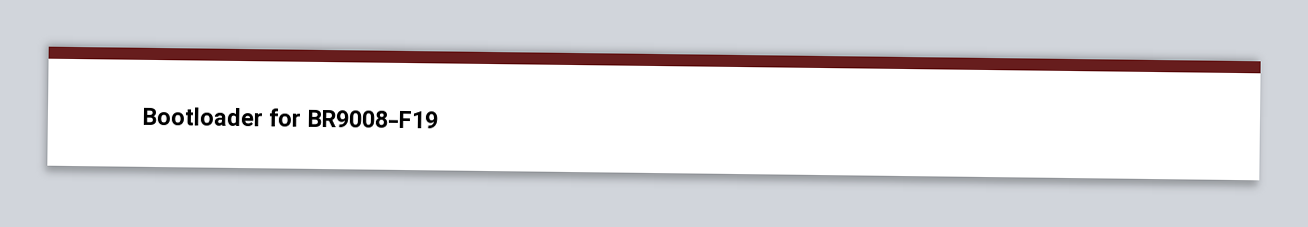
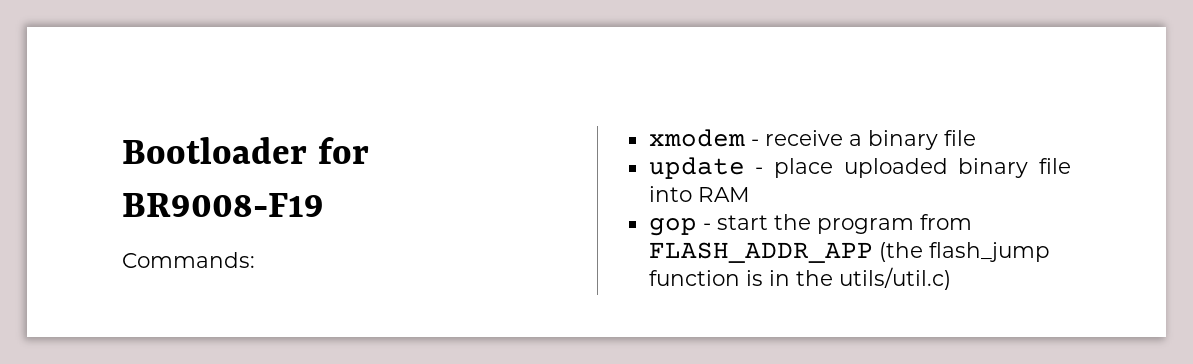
(439, 119) none -> [122,252,255,268] [648,129,976,150] [648,157,1071,179] [648,186,750,202] [648,214,972,236] [648,242,1050,263] [648,267,951,290] // Commands: // xmodem - receive a binary file // update - place uploaded binary file into RAM // gop - start the program from FLASH_ADDR_APP (the flash_jump function is in the utils/util.c)

